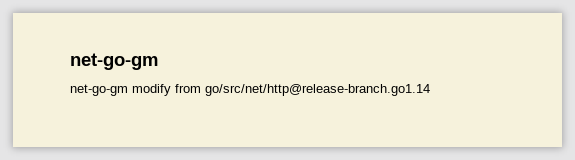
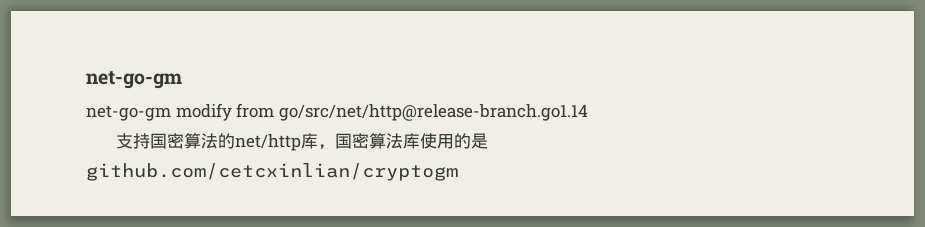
(430, 90) none -> [116,133,489,151] [86,163,458,181] // 支持国密算法的net/http库，国密算法库使用的是github.com/cetcxinlian/cryptogm

